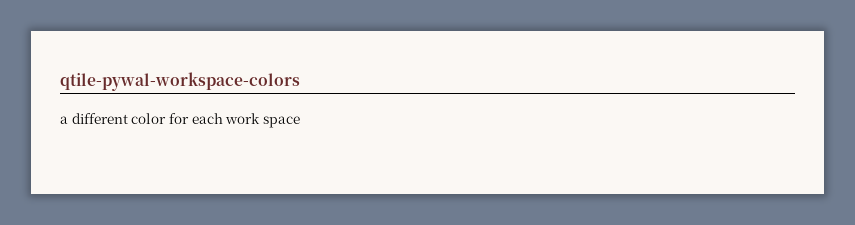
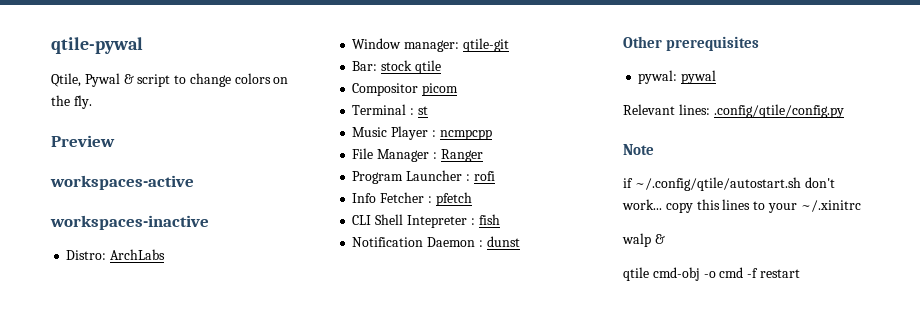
[60,72,300,91] [60,113,300,128] qtile-pywal-workspace-colors // a different color for each work space -> [51,37,143,54] [51,73,289,87] [51,95,92,109] [51,135,115,147] [50,175,194,190] [50,215,209,230] [66,249,166,260] [352,38,509,52] [352,60,441,74] [352,83,459,96] [352,104,428,115] [352,126,492,140] [352,148,483,162] [352,170,495,184] [352,192,472,206] [352,214,500,228] [352,236,520,247] [623,36,760,51] [638,70,717,84] [623,104,844,118] [623,144,654,155] [623,177,835,191] [622,199,861,213] [622,233,665,247] [623,267,800,281] qtile-pywal // Qtile, Pywal & script to change colors on the fly. // Preview // workspaces-active // workspaces-inactive // Distro: ArchLabs // Window manager: qtile-git // Bar: stock qtile // Compositor picom // Terminal : st // Music Player : ncmpcpp // File Manager : Ranger // Program Launcher : rofi // Info Fetcher : pfetch // CLI Shell Intepreter : fish // Notification Daemon : dunst // Other prerequisites // pywal: pywal // Relevant lines: .config/qtile/config.py // Note // if ~/.config/qtile/autostart.sh don't work... copy this lines to your ~/.xinitrc // walp & // qtile cmd-obj -o cmd -f restart

